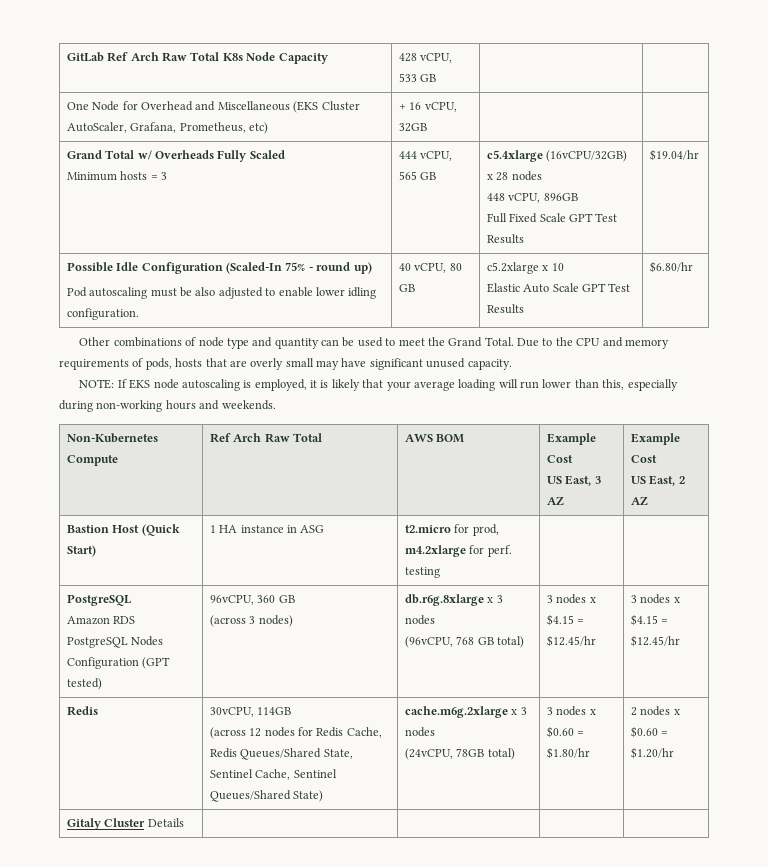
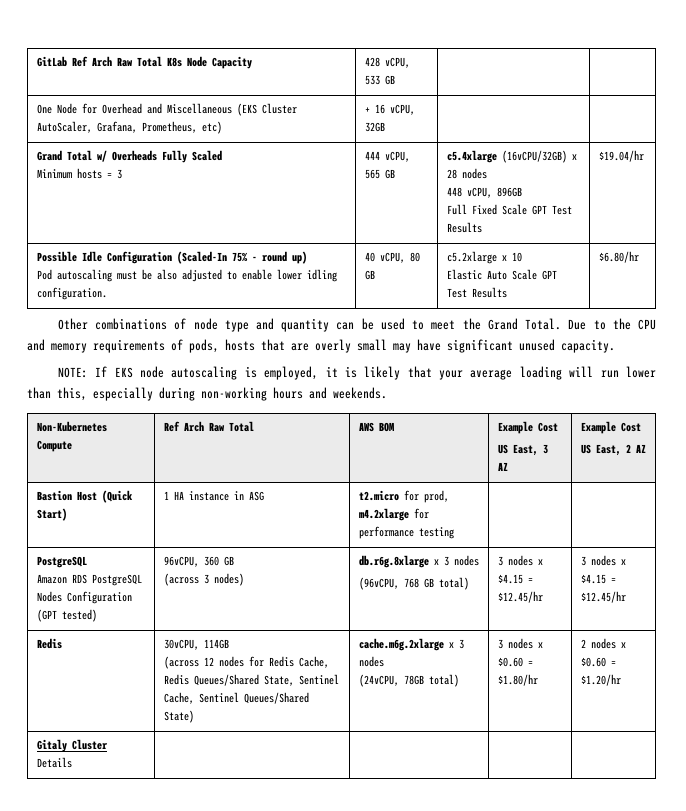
[487,545,512,557] perf. -> [358,526,414,539] performance

